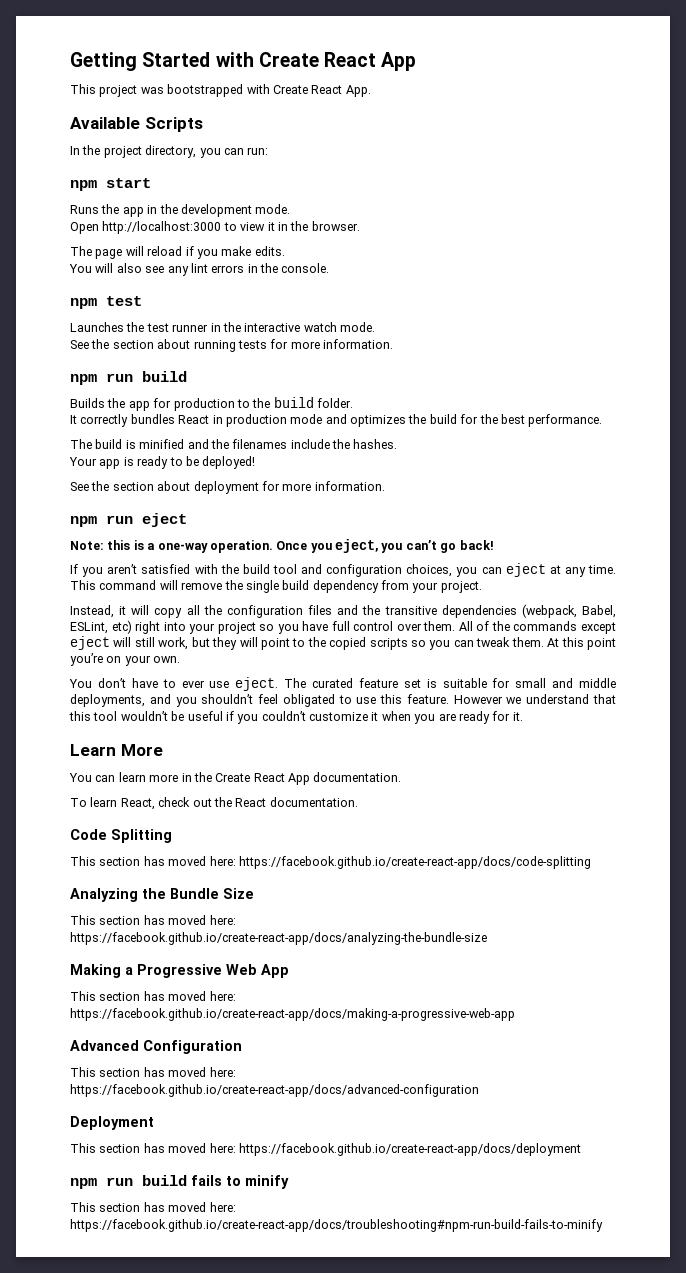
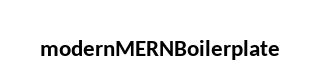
[70,52,417,71] [70,84,371,97] [70,117,203,132] [70,145,269,158] [70,178,151,191] [70,204,291,217] [70,221,360,234] [70,246,285,259] [69,263,330,276] [70,296,142,309] [70,322,375,332] [70,339,393,352] [70,371,187,385] [70,397,353,411] [70,414,603,427] [70,439,398,449] [69,456,256,469] [70,481,385,494] [70,513,187,527] [70,539,494,553] [70,563,616,577] [70,580,482,593] [70,604,616,618] [70,620,616,634] [70,636,617,650] [70,653,181,666] [69,677,616,691] [70,694,616,707] [69,711,523,724] [70,744,163,756] [69,772,402,785] [70,797,358,810] [70,829,172,843] [70,856,591,869] [70,888,254,902] [70,915,236,925] [70,932,487,945] [70,964,289,978] [70,991,236,1001] [70,1008,515,1021] [70,1040,242,1054] [70,1067,236,1077] [70,1084,479,1097] [70,1116,154,1130] [70,1143,581,1156] [70,1175,289,1189] [70,1202,236,1212] [70,1219,603,1232] Getting Started with Create React App // This project was bootstrapped with Create React App. // Available Scripts // In the project directory, you can run: // npm start // Runs the app in the development mode. // Open http://localhost:3000 to view it in the browser. // The page will reload if you make edits. // You will also see any lint errors in the console. // npm test // Launches the test runner in the interactive watch mode. // See the section about running tests for more information. // npm run build // Builds the app for production to the build folder. // It correctly bundles React in production mode and optimizes the build for the best performance. // The build is minified and the filenames include the hashes. // Your app is ready to be deployed! // See the section about deployment for more information. // npm run eject // Note: this is a one-way operation. Once you eject, you can’t go back! // If you aren’t satisfied with the build tool and configuration choices, you can eject at any time. This command will remove the single build dependency from your project. // Instead, it will copy all the configuration files and the transitive dependencies (webpack, Babel, ESLint, etc) right into your project so you have full control over them. All of the commands except eject will still work, but they will point to the copied scripts so you can tweak them. At this point you’re on your own. // You don’t have to ever use eject. The curated feature set is suitable for small and middle deployments, and you shouldn’t feel obligated to use this feature. However we understand that this tool wouldn’t be useful if you couldn’t customize it when you are ready for it. // Learn More // You can learn more in the Create React App documentation. // To learn React, check out the React documentation. // Code Splitting // This section has moved here: https://facebook.github.io/create-react-app/docs/code-splitting // Analyzing the Bundle Size // This section has moved here: https://facebook.github.io/create-react-app/docs/analyzing-the-bundle-size // Making a Progressive Web App // This section has moved here: https://facebook.github.io/create-react-app/docs/making-a-progressive-web-app // Advanced Configuration // This section has moved here: https://facebook.github.io/create-react-app/docs/advanced-configuration // Deployment // This section has moved here: https://facebook.github.io/create-react-app/docs/deployment // npm run build fails to minify // This section has moved here: https://facebook.github.io/create-react-app/docs/troubleshooting#npm-run-build-fails-to-minify -> [40,40,280,60] modernMERNBoilerplate

